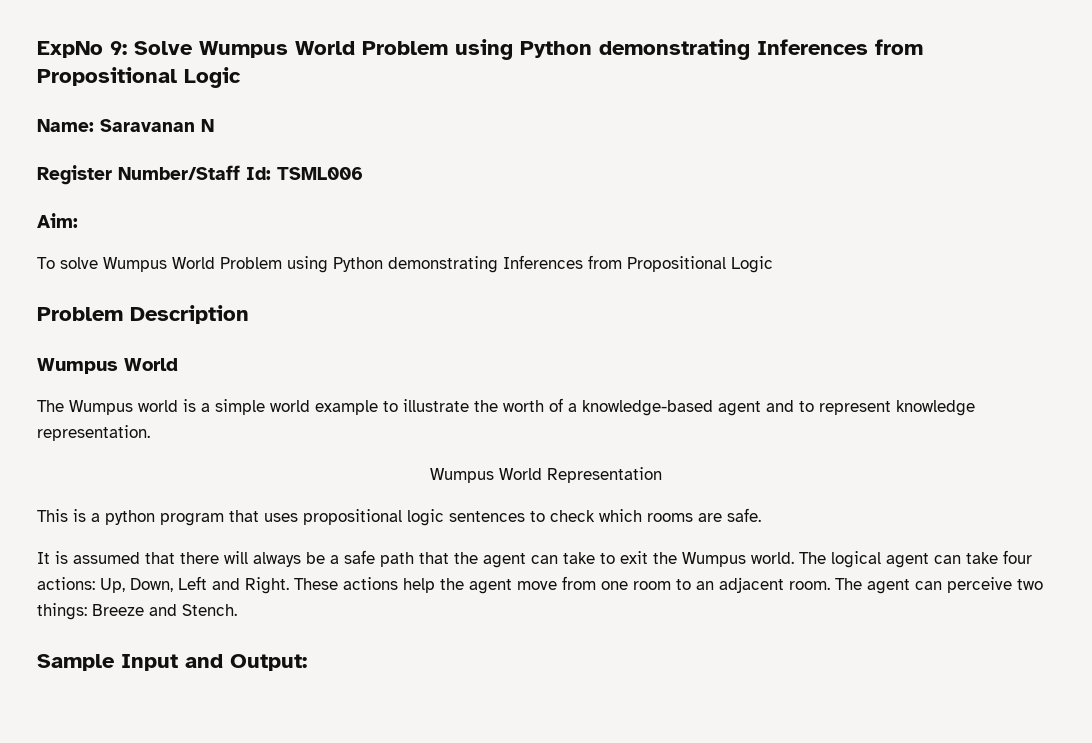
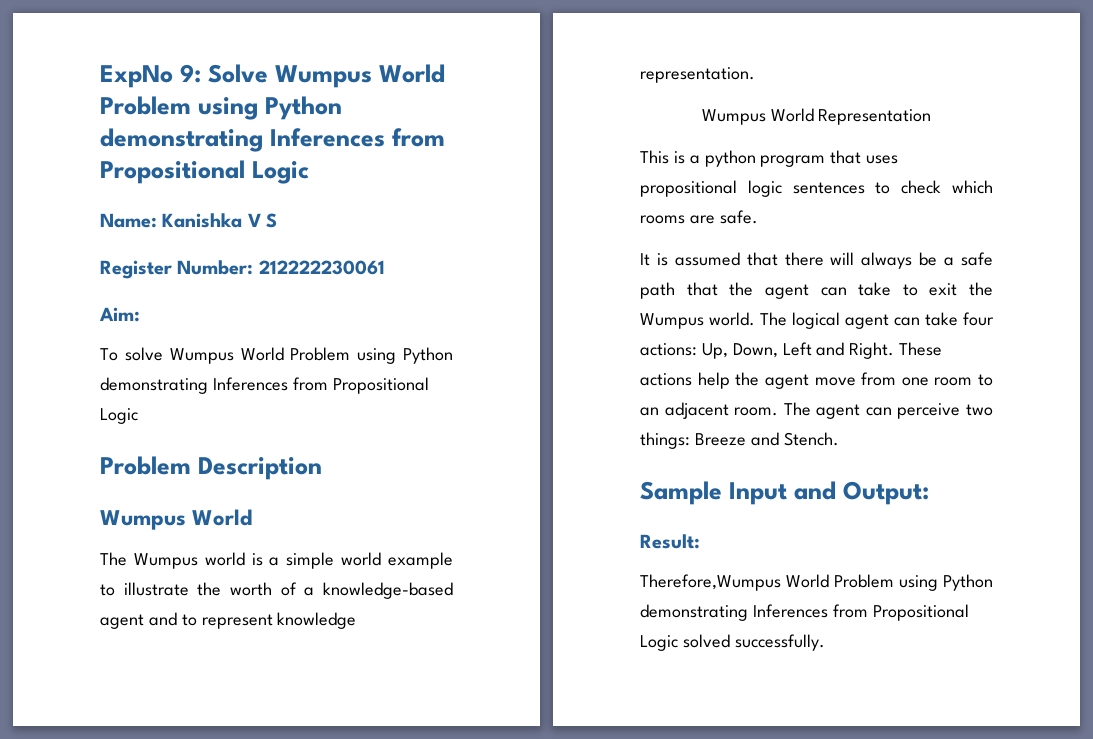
[100,119,214,132] [37,165,363,185] Saravanan N // Register Number/Staff Id: TSML006 -> [162,213,278,228] [100,260,385,279] Kanishka V S // Register Number: 212222230061
(307, 662) none -> [640,534,700,549] [640,574,993,591] [640,604,969,621] [640,634,825,651] // Result: // Therefore,Wumpus World Problem using Python demonstrating Inferences from Propositional Logic solved successfully.

